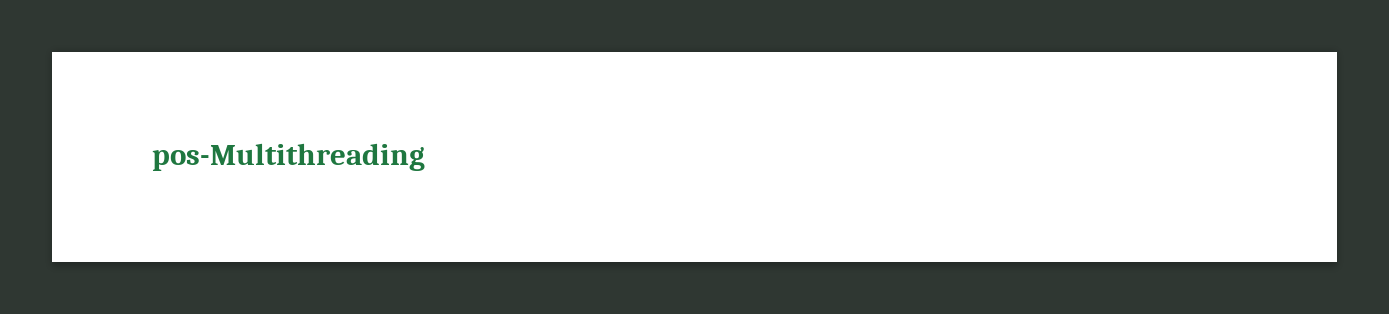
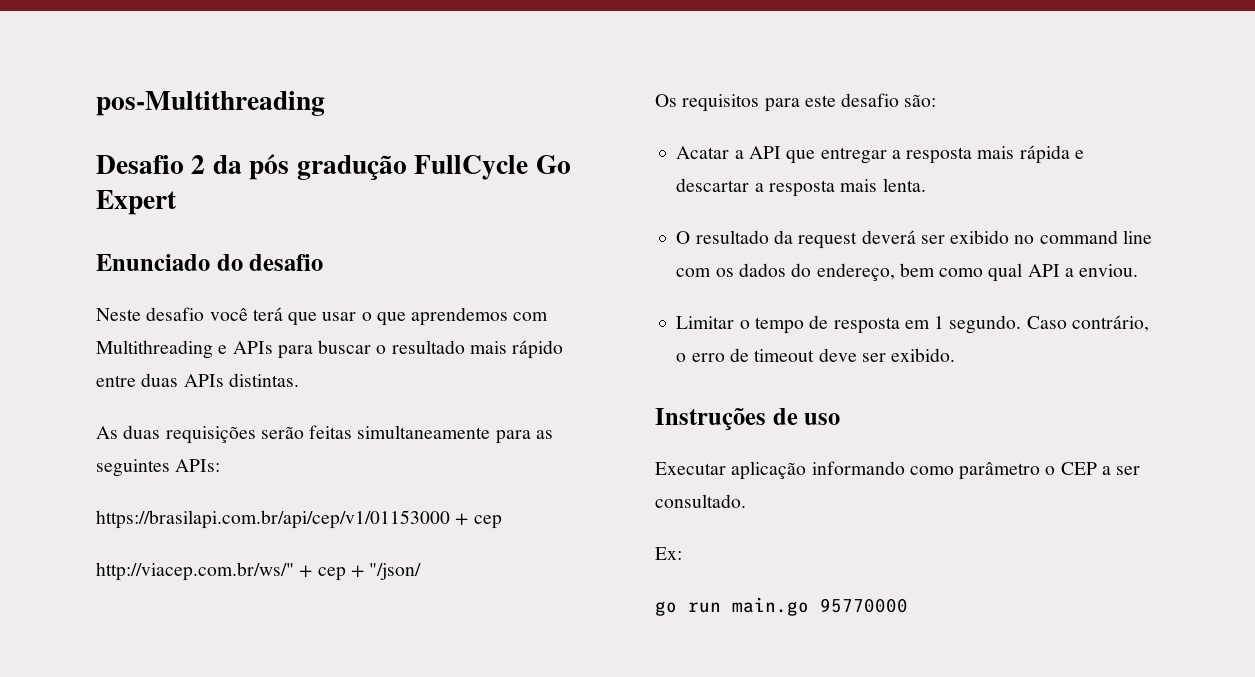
(425, 157) none -> [96,154,571,180] [96,190,177,215] [96,254,324,271] [96,307,549,326] [96,340,564,359] [96,373,299,387] [96,425,553,444] [96,459,221,477] [96,510,502,529] [96,562,422,581] [655,93,937,112] [676,145,1084,164] [676,178,926,197] [676,230,1152,249] [676,263,1139,282] [676,315,1149,334] [676,348,956,362] [655,408,841,431] [655,461,1141,480] [655,494,746,508] [655,547,682,560] [655,597,908,616] // Desafio 2 da pós gradução FullCycle Go Expert // Enunciado do desafio // Neste desafio você terá que usar o que aprendemos com Multithreading e APIs para buscar o resultado mais rápido entre duas APIs distintas. // As duas requisições serão feitas simultaneamente para as seguintes APIs: // https://brasilapi.com.br/api/cep/v1/01153000 + cep // http://viacep.com.br/ws/" + cep + "/json/ // Os requisitos para este desafio são: // Acatar a API que entregar a resposta mais rápida e descartar a resposta mais lenta. // O resultado da request deverá ser exibido no command line com os dados do endereço, bem como qual API a enviou. // Limitar o tempo de resposta em 1 segundo. Caso contrário, o erro de timeout deve ser exibido. // Instruções de uso // Executar aplicação informando como parâmetro o CEP a ser consultado. // Ex: // go run main.go 95770000

